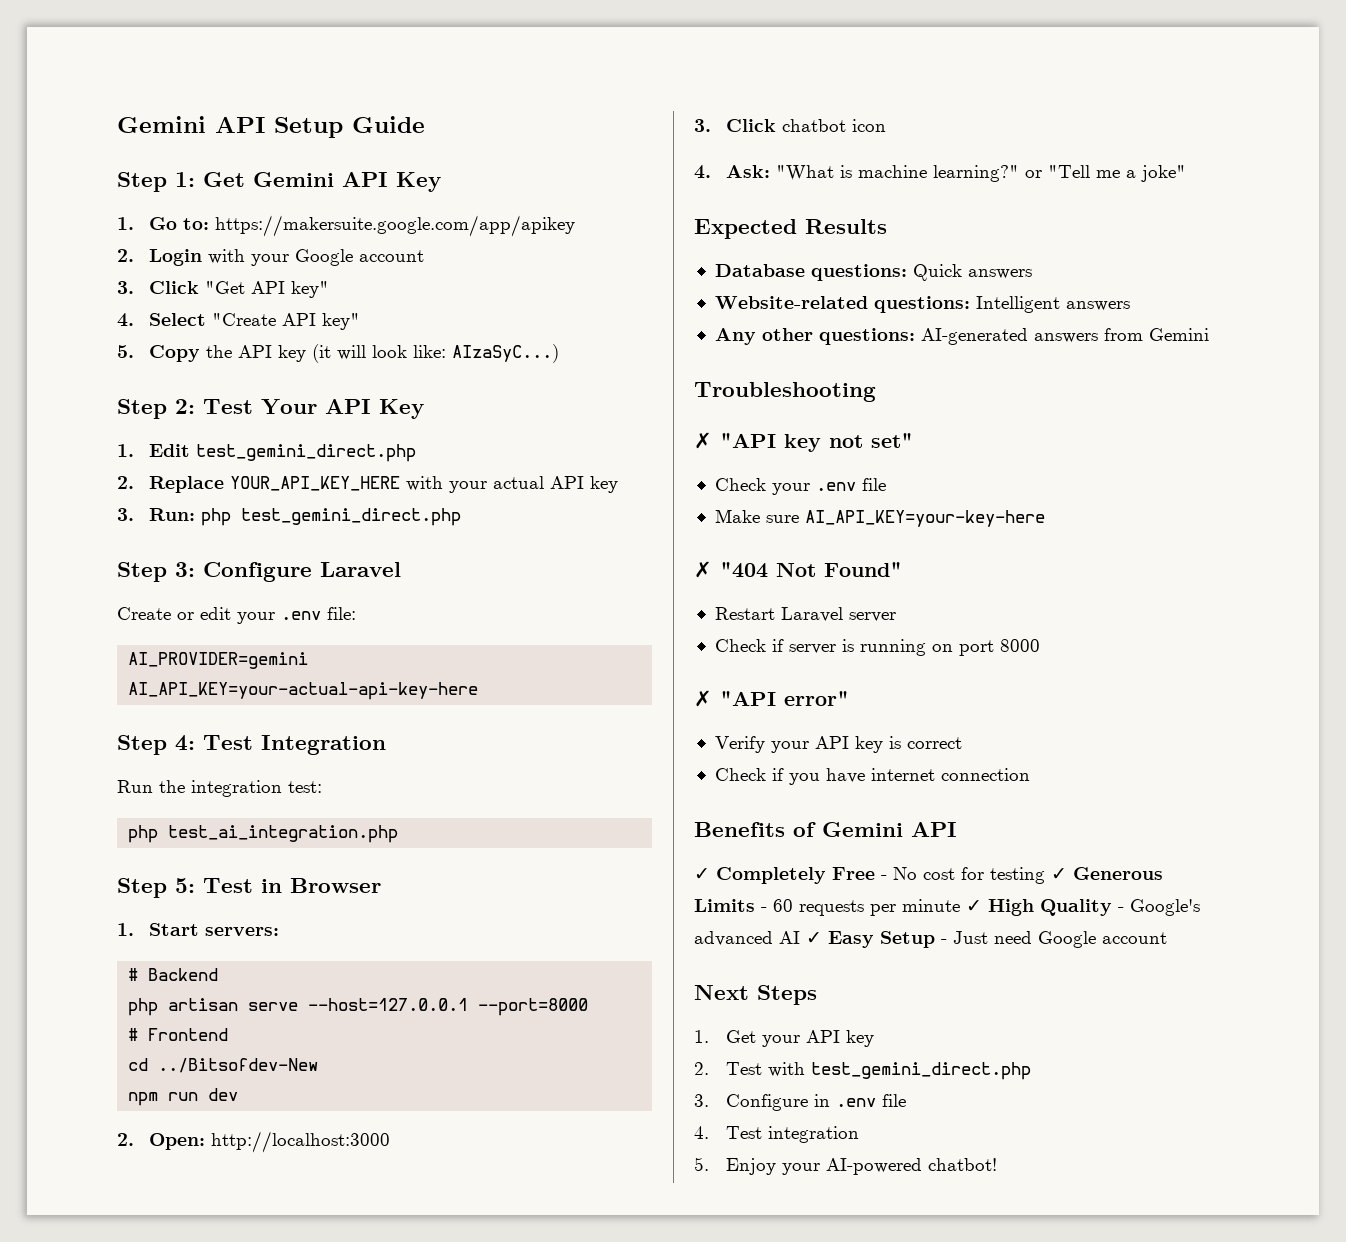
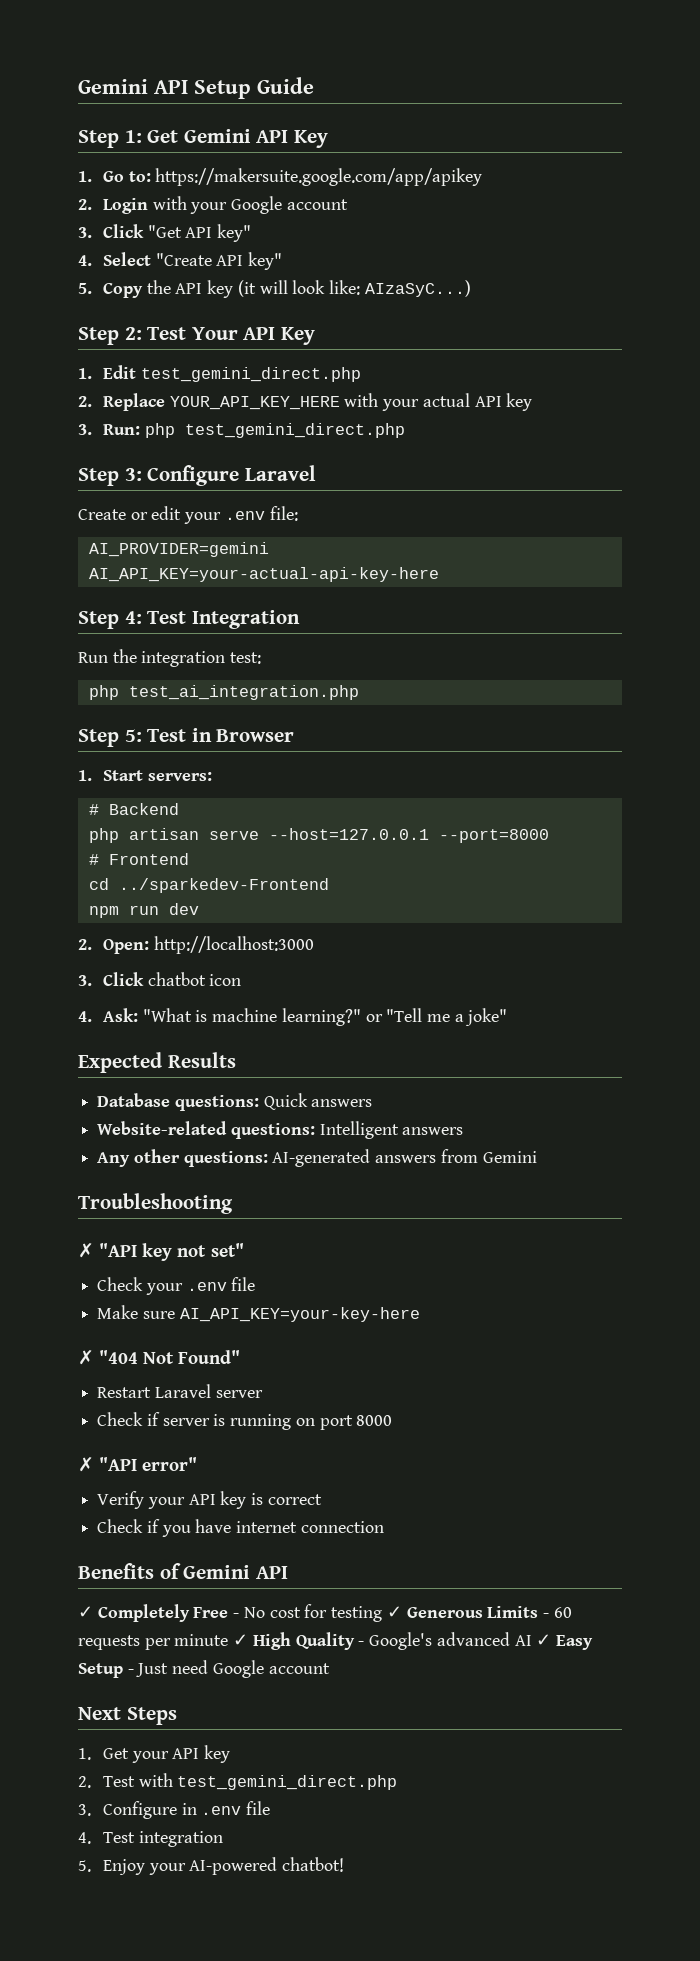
[158,1058,319,1073] ../Bitsofdev-New -> [118,878,329,893] ../sparkedev-Frontend

